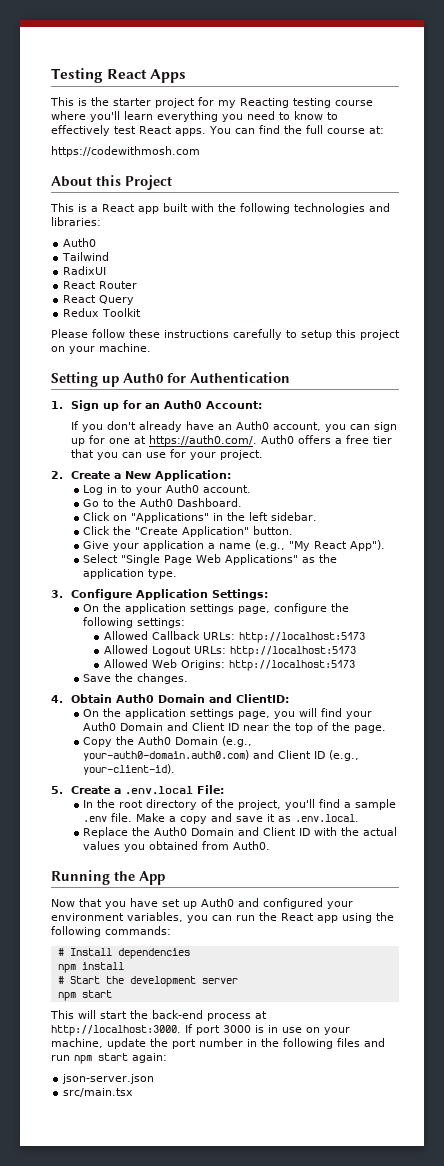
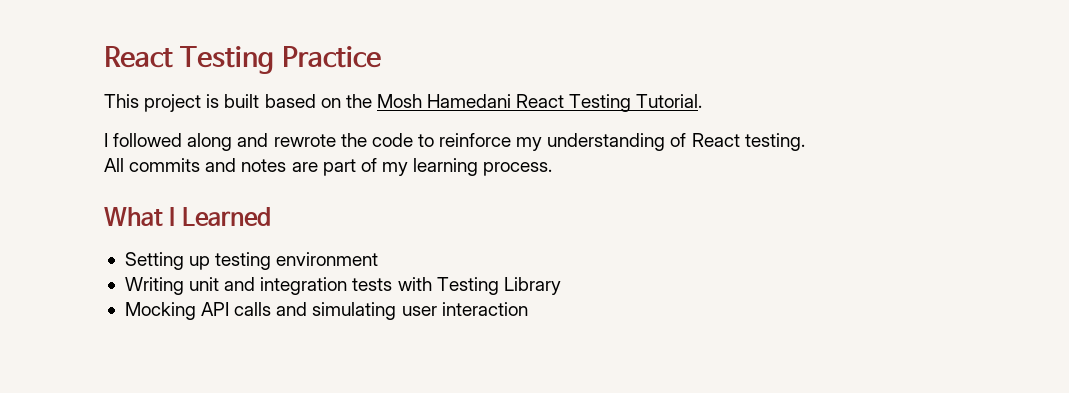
[51,68,187,83] [50,97,373,108] [51,111,338,122] [51,125,384,136] [51,146,200,157] [51,175,172,190] [50,203,390,214] [51,217,101,226] [63,238,97,247] [62,252,110,261] [63,266,107,275] [63,281,138,289] [63,295,135,305] [63,308,142,317] [51,329,400,340] [51,343,151,354] [51,372,290,387] [51,400,263,411] [71,421,398,432] [71,435,393,446] [71,449,264,460] [51,470,232,481] [83,484,252,495] [83,498,243,507] [83,512,318,523] [83,526,294,537] [83,540,386,551] [83,554,338,565] [83,568,178,579] [51,589,269,600] [83,603,350,614] [83,617,186,628] [103,631,365,643] [103,645,356,657] [103,659,355,671] [83,673,189,684] [51,694,290,703] [83,708,373,719] [83,722,387,733] [83,736,253,747] [83,750,360,761] [83,764,176,775] [51,785,225,795] [83,799,397,810] [83,813,360,824] [83,827,398,838] [83,841,271,852] [51,870,165,885] [51,898,353,909] [51,912,394,923] [51,926,171,937] [57,948,190,959] [57,962,124,973] [57,976,238,987] [57,990,112,1001] [50,1010,267,1021] [51,1024,350,1036] [51,1038,385,1049] [51,1053,167,1064] [62,1074,155,1084] [63,1088,134,1097] Testing React Apps // This is the starter project for my Reacting testing course where you'll learn everything you need to know to effectively test React apps. You can find the full course at: // https://codewithmosh.com // About this Project // This is a React app built with the following technologies and libraries: // Auth0 // Tailwind // RadixUI // React Router // React Query // Redux Toolkit // Please follow these instructions carefully to setup this project on your machine. // Setting up Auth0 for Authentication // 1. Sign up for an Auth0 Account: // If you don't already have an Auth0 account, you can sign up for one at https://auth0.com/. Auth0 offers a free tier that you can use for your project. // 2. Create a New Application: // Log in to your Auth0 account. // Go to the Auth0 Dashboard. // Click on "Applications" in the left sidebar. // Click the "Create Application" button. // Give your application a name (e.g., "My React App"). // Select "Single Page Web Applications" as the application type. // 3. Configure Application Settings: // On the application settings page, configure the following settings: // Allowed Callback URLs: http://localhost:5173 // Allowed Logout URLs: http://localhost:5173 // Allowed Web Origins: http://localhost:5173 // Save the changes. // 4. Obtain Auth0 Domain and ClientID: // On the application settings page, you will find your Auth0 Domain and Client ID near the top of the page. // Copy the Auth0 Domain (e.g., your-auth0-domain.auth0.com) and Client ID (e.g., your-client-id). // 5. Create a .env.local File: // In the root directory of the project, you'll find a sample .env file. Make a copy and save it as .env.local. // Replace the Auth0 Domain and Client ID with the actual values you obtained from Auth0. // Running the App // Now that you have set up Auth0 and configured your environment variables, you can run the React app using the following commands: // # Install dependencies // npm install // # Start the development server // npm start // This will start the back-end process at http://localhost:3000. If port 3000 is in use on your machine, update the port number in the following files and run npm start again: // json-server.json // src/main.tsx -> [104,46,381,74] [104,94,703,112] [104,133,805,151] [104,158,553,176] [104,207,271,226] [124,252,379,270] [124,277,561,295] [124,302,528,320] React Testing Practice // This project is built based on the Mosh Hamedani React Testing Tutorial. // I followed along and rewrote the code to reinforce my understanding of React testing. // All commits and notes are part of my learning process. // What I Learned // Setting up testing environment // Writing unit and integration tests with Testing Library // Mocking API calls and simulating user interaction

